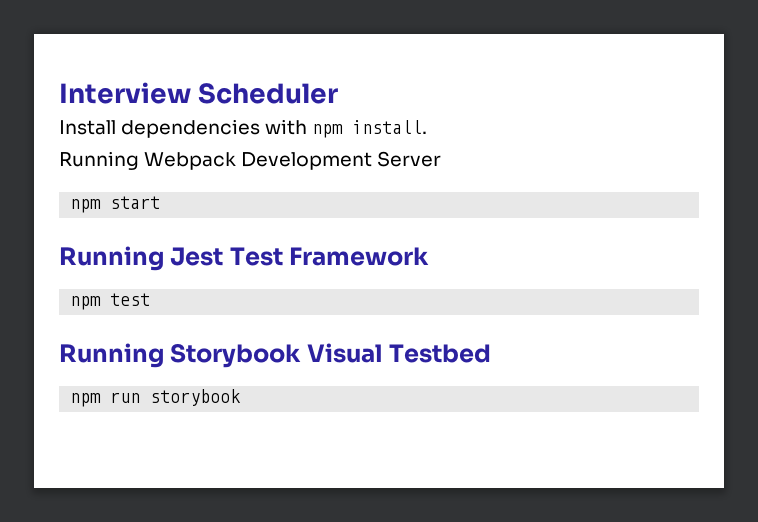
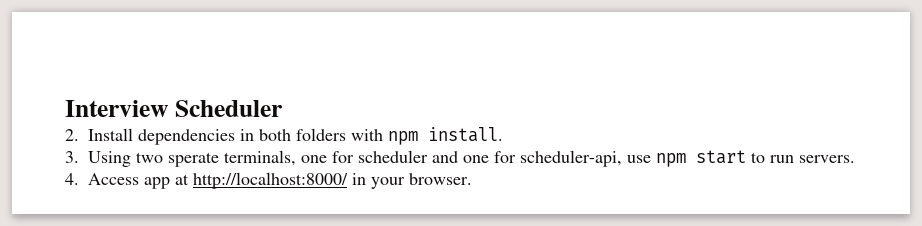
(339, 93) none -> [65,129,79,141] 2.
(261, 128) none -> [240,128,346,141] in both folders
[59,151,442,170] [70,196,161,213] [59,246,430,271] [70,293,151,310] [59,343,492,368] [70,389,242,407] Running Webpack Development Server // npm start // Running Jest Test Framework // npm test // Running Storybook Visual Testbed // npm run storybook -> [65,150,855,167] [65,172,472,189] 3. Using two sperate terminals, one for scheduler and one for scheduler-api, use npm start to run servers. // 4. Access app at http://localhost:8000/ in your browser.

